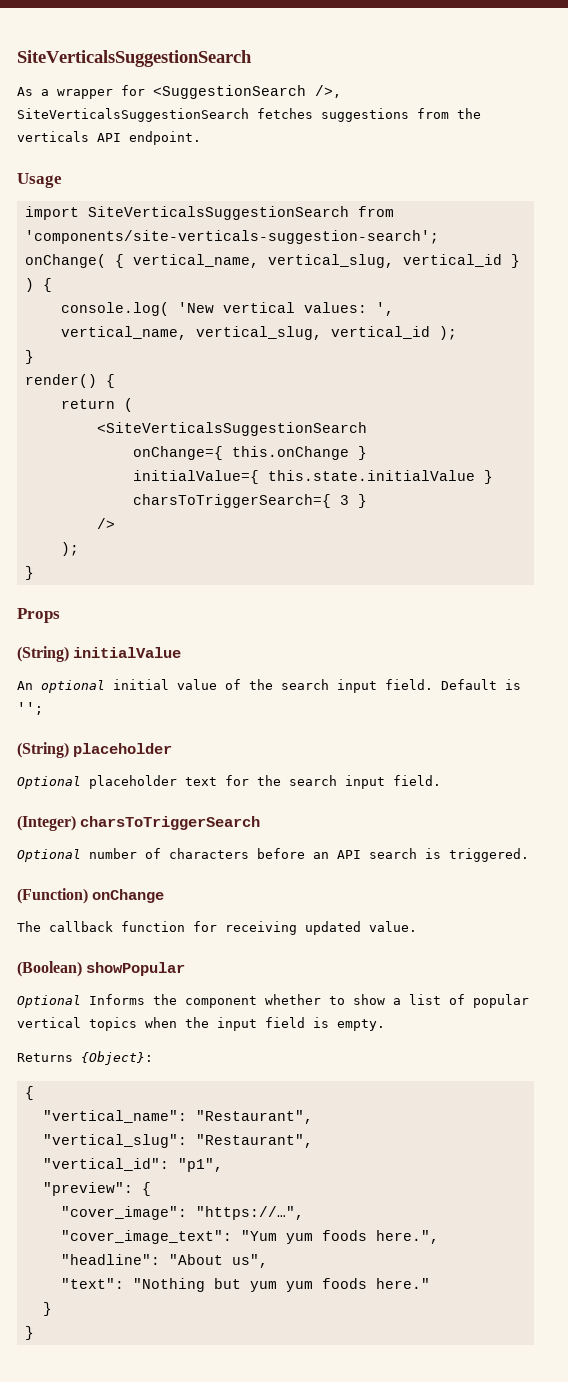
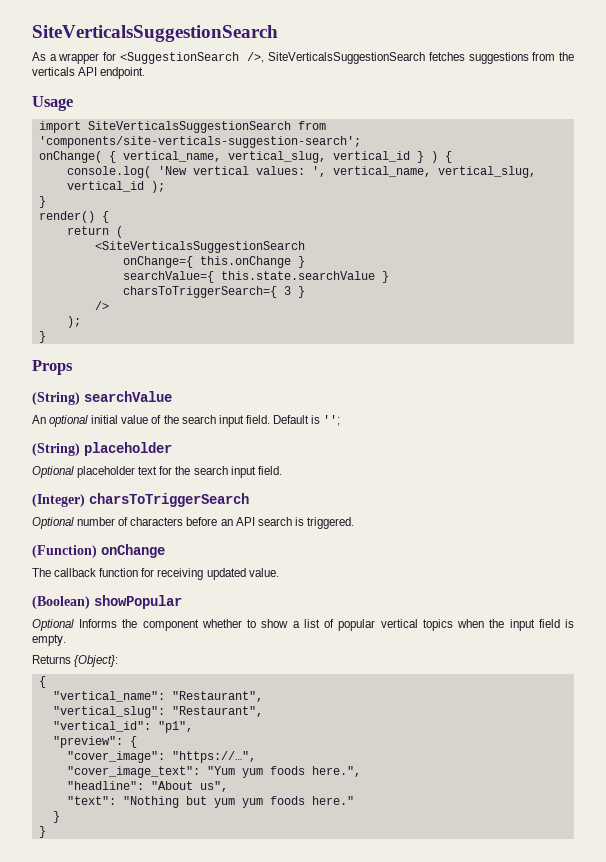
[132,470,475,484] initialValue={ this.state.initialValue -> [122,271,375,283] searchValue={ this.state.searchValue
[73,647,182,658] initialValue -> [84,391,172,402] searchValue

